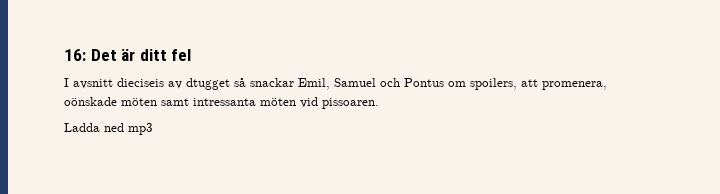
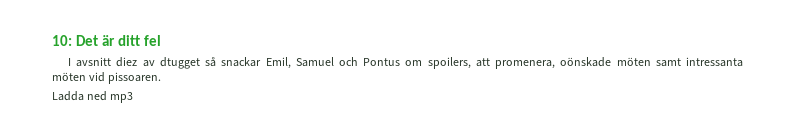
[64,49,86,61] 16: -> [52,35,72,46] 10:
[117,78,164,87] dieciseis -> [116,57,138,67] diez

